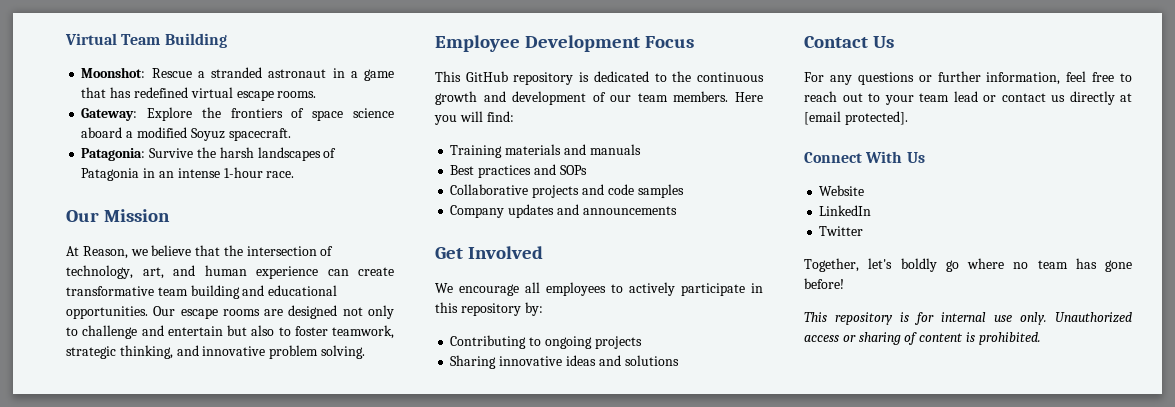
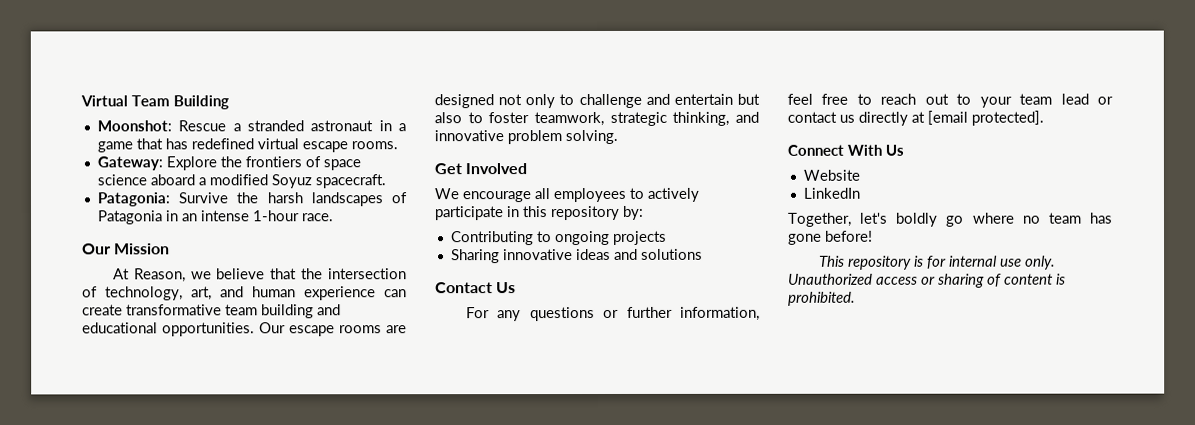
[435,35,695,52] [435,71,764,85] [435,91,763,105] [434,111,514,125] [450,144,641,158] [450,164,587,178] [450,184,684,198] [450,204,677,218] // Employee Development Focus // This GitHub repository is dedicated to the continuous growth and development of our team members. Here you will find: // Training materials and manuals // Best practices and SOPs // Collaborative projects and code samples // Company updates and announcements -> (618, 137) none
[819,226,864,236] // Twitter -> (860, 193) none

